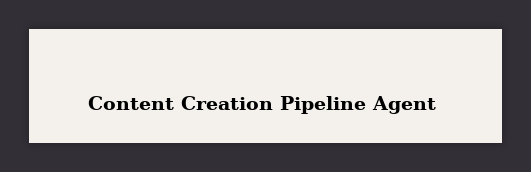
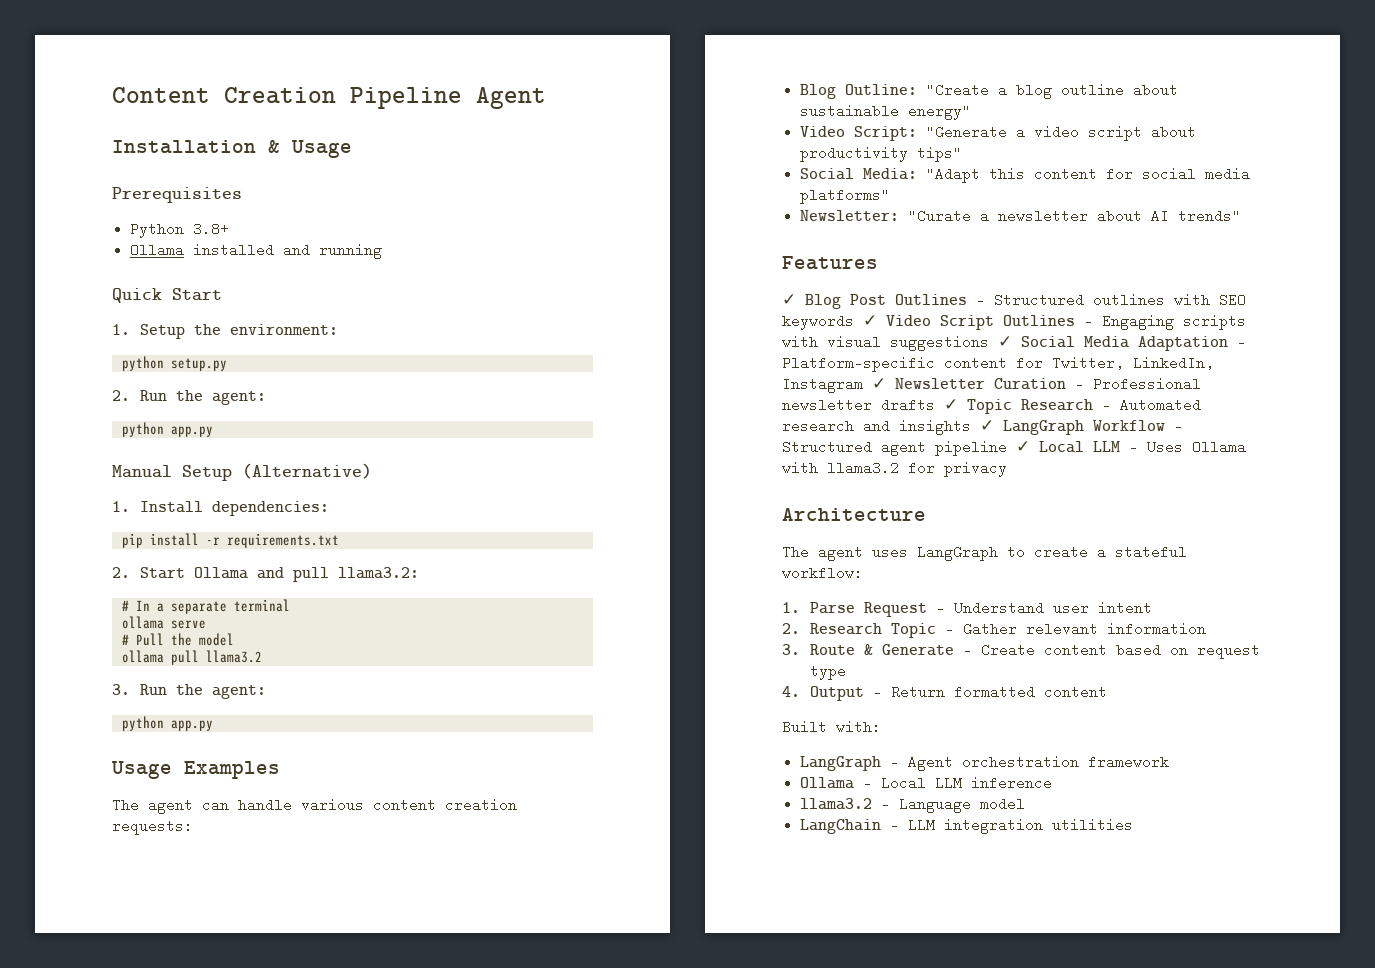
(436, 105) none -> [112,140,352,158] [112,187,242,203] [130,222,230,238] [130,243,383,259] [112,288,222,303] [112,324,339,339] [121,356,227,371] [112,390,267,405] [121,422,213,437] [112,463,372,481] [112,501,330,516] [121,533,339,548] [112,567,420,582] [121,599,290,614] [121,616,206,629] [121,633,234,646] [121,650,262,665] [112,684,267,699] [121,716,213,731] [111,761,280,779] [112,798,517,814] [112,819,193,835] [800,83,1179,99] [800,104,972,120] [800,125,1197,141] [800,146,963,162] [800,167,1251,183] [800,188,891,204] [800,209,1242,223] [782,256,878,270] [782,293,1246,309] [782,314,1246,330] [782,335,1246,351] [782,356,1214,372] [782,377,1201,393] [782,398,1201,414] [782,419,1183,435] [782,440,1246,456] [782,461,1007,477] [782,508,926,521] [782,545,1187,561] [782,566,863,580] [782,601,1153,617] [782,622,1207,638] [782,643,1261,659] [810,664,847,680] [782,685,1108,701] [782,720,881,734] [800,755,1170,771] [800,776,1053,790] [800,797,1026,813] [800,818,1134,834] // Installation & Usage // Prerequisites // Python 3.8+ // Ollama installed and running // Quick Start // 1. Setup the environment: // python setup.py // 2. Run the agent: // python app.py // Manual Setup (Alternative) // 1. Install dependencies: // pip install -r requirements.txt // 2. Start Ollama and pull llama3.2: // # In a separate terminal // ollama serve // # Pull the model // ollama pull llama3.2 // 3. Run the agent: // python app.py // Usage Examples // The agent can handle various content creation requests: // Blog Outline: "Create a blog outline about sustainable energy" // Video Script: "Generate a video script about productivity tips" // Social Media: "Adapt this content for social media platforms" // Newsletter: "Curate a newsletter about AI trends" // Features // ✓ Blog Post Outlines - Structured outlines with SEO keywords ✓ Video Script Outlines - Engaging scripts with visual suggestions ✓ Social Media Adaptation - Platform-specific content for Twitter, LinkedIn, Instagram ✓ Newsletter Curation - Professional newsletter drafts ✓ Topic Research - Automated research and insights ✓ LangGraph Workflow - Structured agent pipeline ✓ Local LLM - Uses Ollama with llama3.2 for privacy // Architecture // The agent uses LangGraph to create a stateful workflow: // 1. Parse Request - Understand user intent // 2. Research Topic - Gather relevant information // 3. Route & Generate - Create content based on request type // 4. Output - Return formatted content // Built with: // LangGraph - Agent orchestration framework // Ollama - Local LLM inference // llama3.2 - Language model // LangChain - LLM integration utilities

